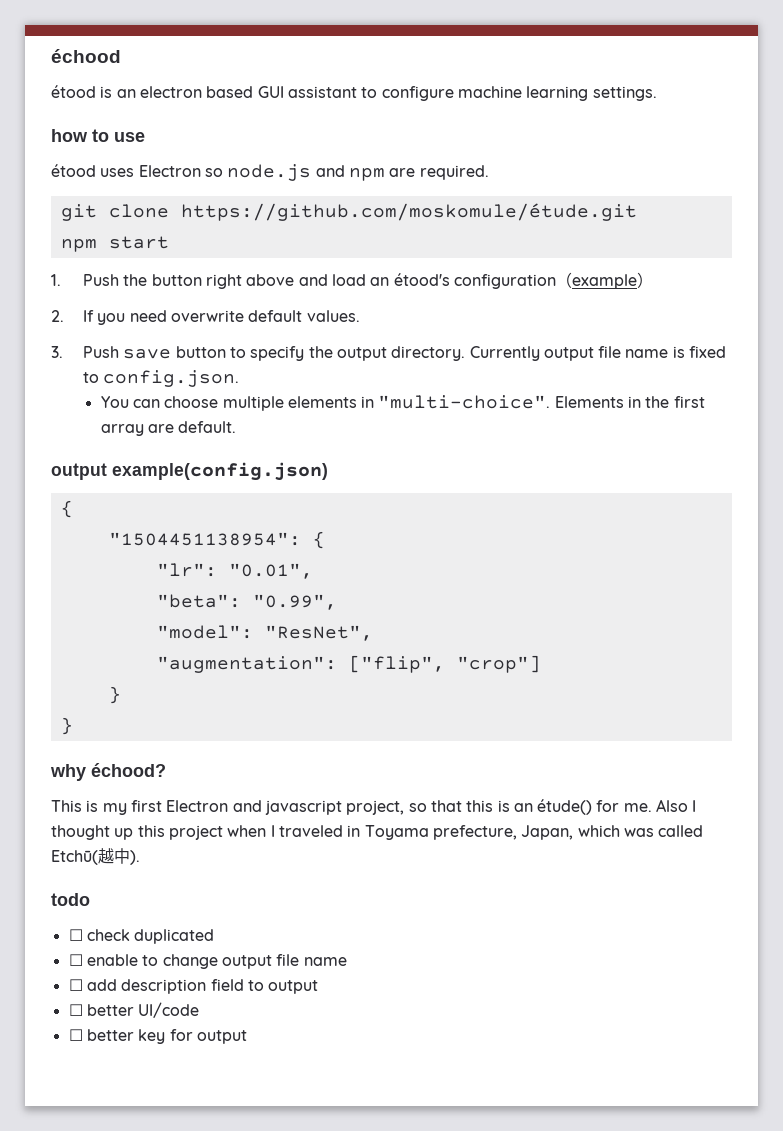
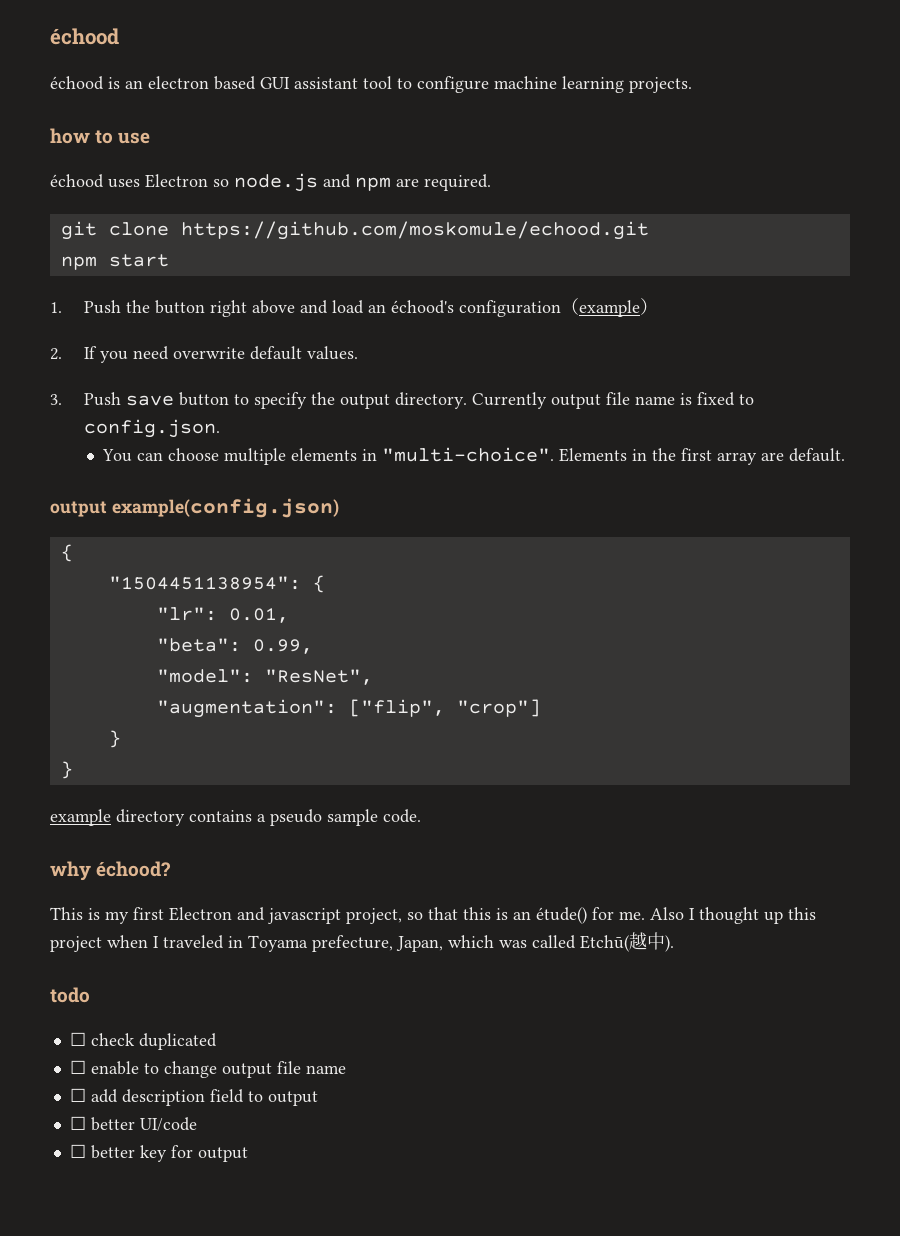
[51,85,96,98] étood -> [50,76,104,90] échood
(357, 92) none -> [363,76,392,89] tool
[592,86,657,101] settings. -> [629,77,692,93] projects.
[51,164,96,177] étood -> [50,174,104,188] échood
[180,203,637,221] https://github.com/moskomule/étude.git -> [180,221,649,240] https://github.com/moskomule/echood.git
[393,273,450,286] étood's -> [390,300,454,314] échood's
[228,563,313,579] "0.01", -> [228,608,289,623] 0.01,
[252,594,337,610] "0.99", -> [252,639,313,654] 0.99,
(73, 726) none -> [50,809,421,826] // example directory contains a pseudo sample code.

